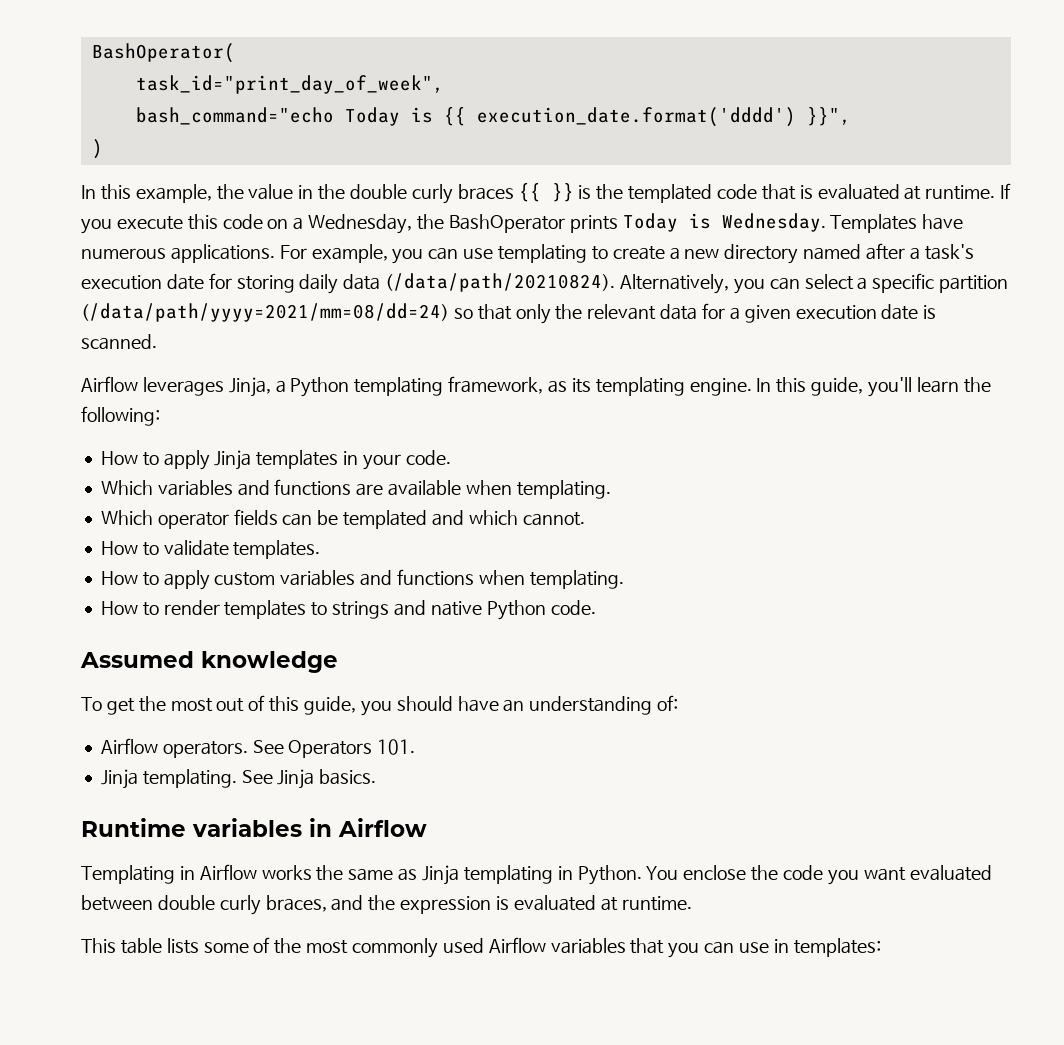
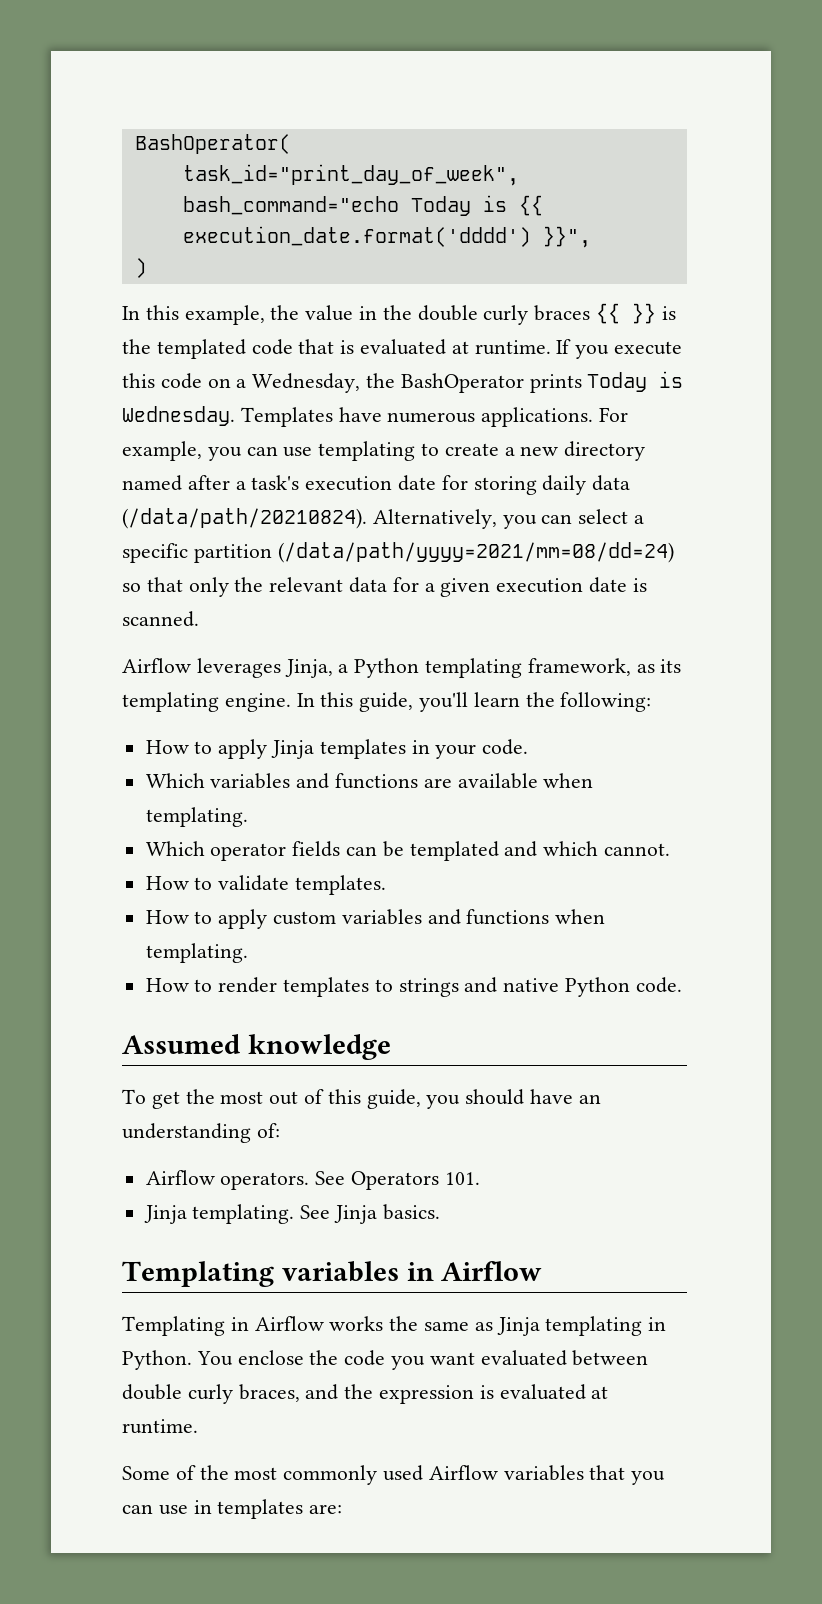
[81,818,186,837] Runtime -> [122,1261,274,1287] Templating
[81,938,249,954] This table lists some -> [122,1466,170,1480] Some
[793,938,881,957] templates: -> [217,1499,343,1519] templates are:

